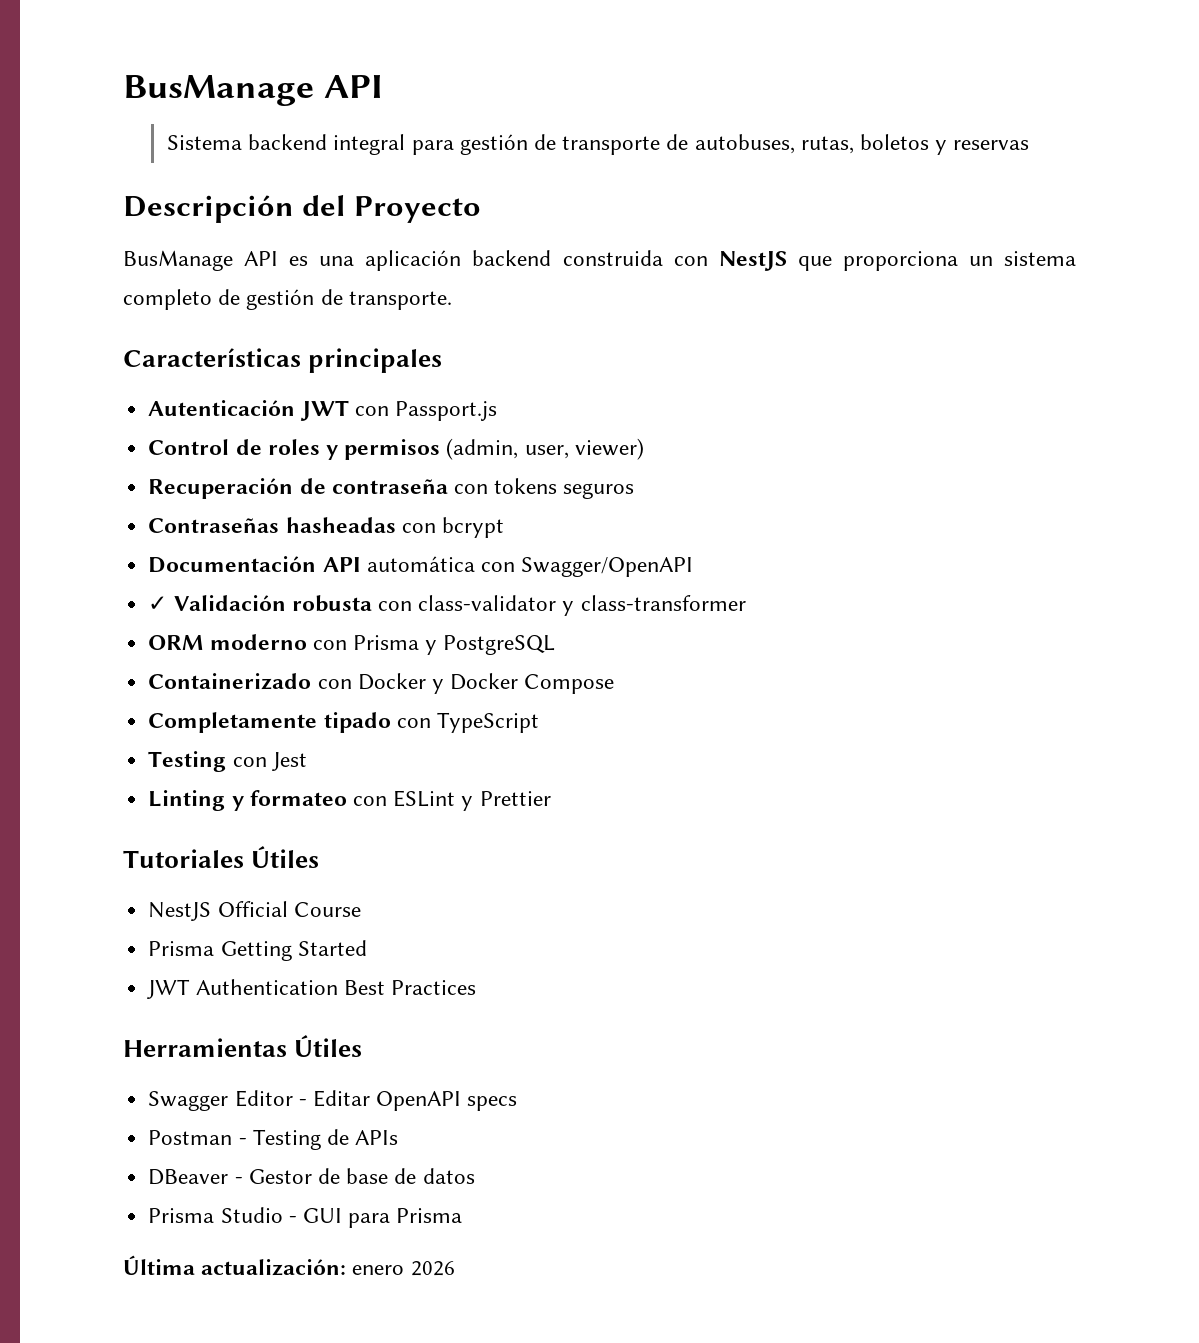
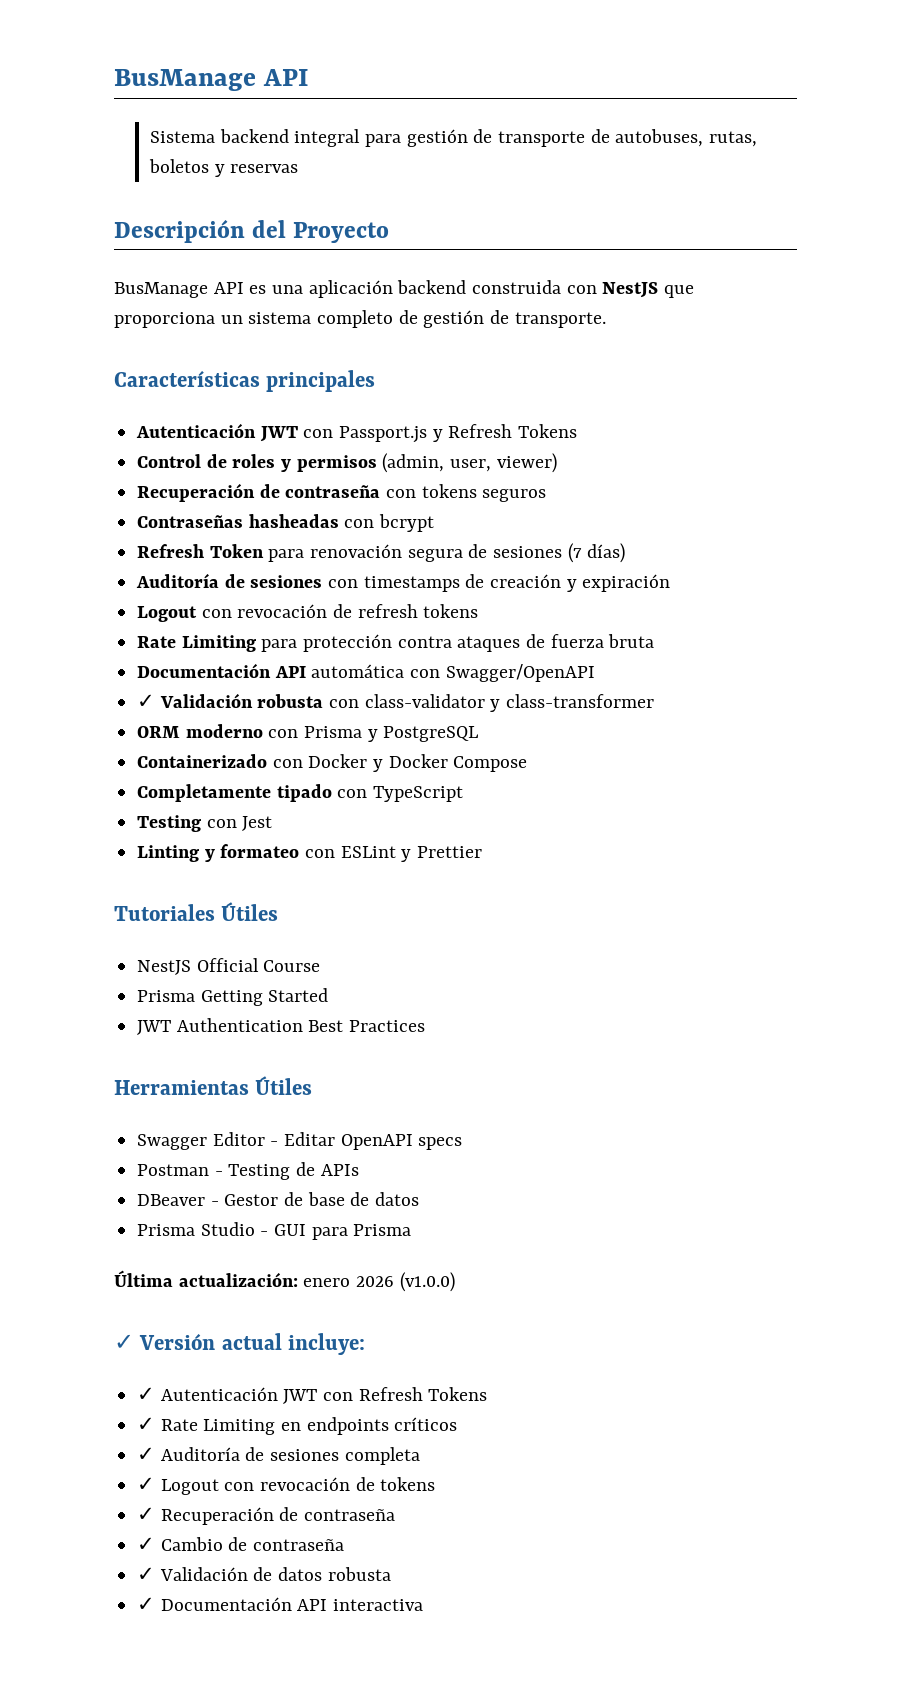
(497, 411) none -> [432,424,578,442] y Refresh Tokens
(504, 527) none -> [137,543,626,563] [136,573,671,592] [137,604,479,622] [137,634,655,652] // Refresh Token para renovación segura de sesiones (7 días) // Auditoría de sesiones con timestamps de creación y expiración // Logout con revocación de refresh tokens // Rate Limiting para protección contra ataques de fuerza bruta
(455, 1268) none -> [399,1272,455,1292] [114,1333,366,1355] [137,1387,488,1404] [137,1417,458,1435] [137,1447,420,1465] [137,1477,436,1495] [137,1507,396,1525] [137,1537,345,1551] [137,1567,391,1581] [137,1597,424,1611] (v1.0.0) // ✓ Versión actual incluye: // ✓ Autenticación JWT con Refresh Tokens // ✓ Rate Limiting en endpoints críticos // ✓ Auditoría de sesiones completa // ✓ Logout con revocación de tokens // ✓ Recuperación de contraseña // ✓ Cambio de contraseña // ✓ Validación de datos robusta // ✓ Documentación API interactiva

